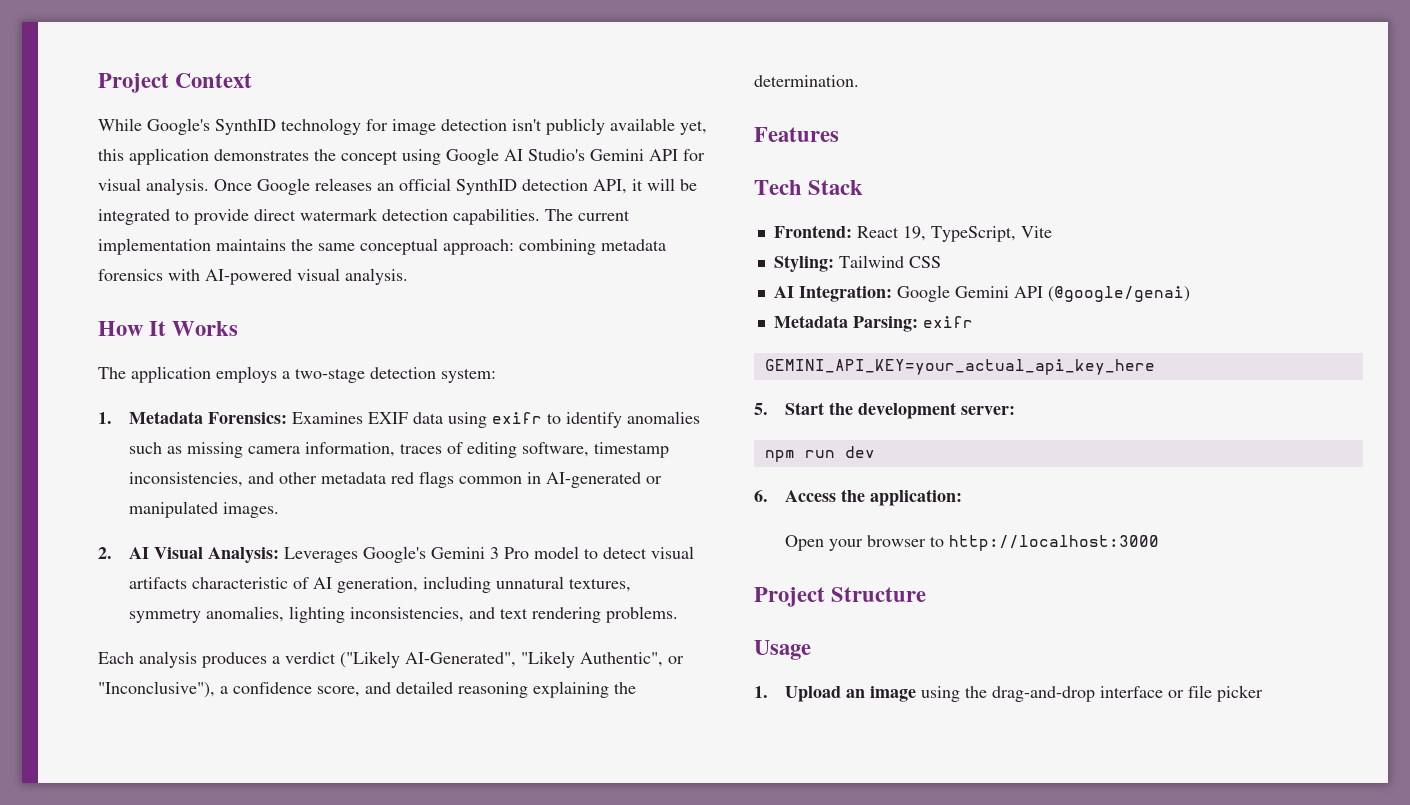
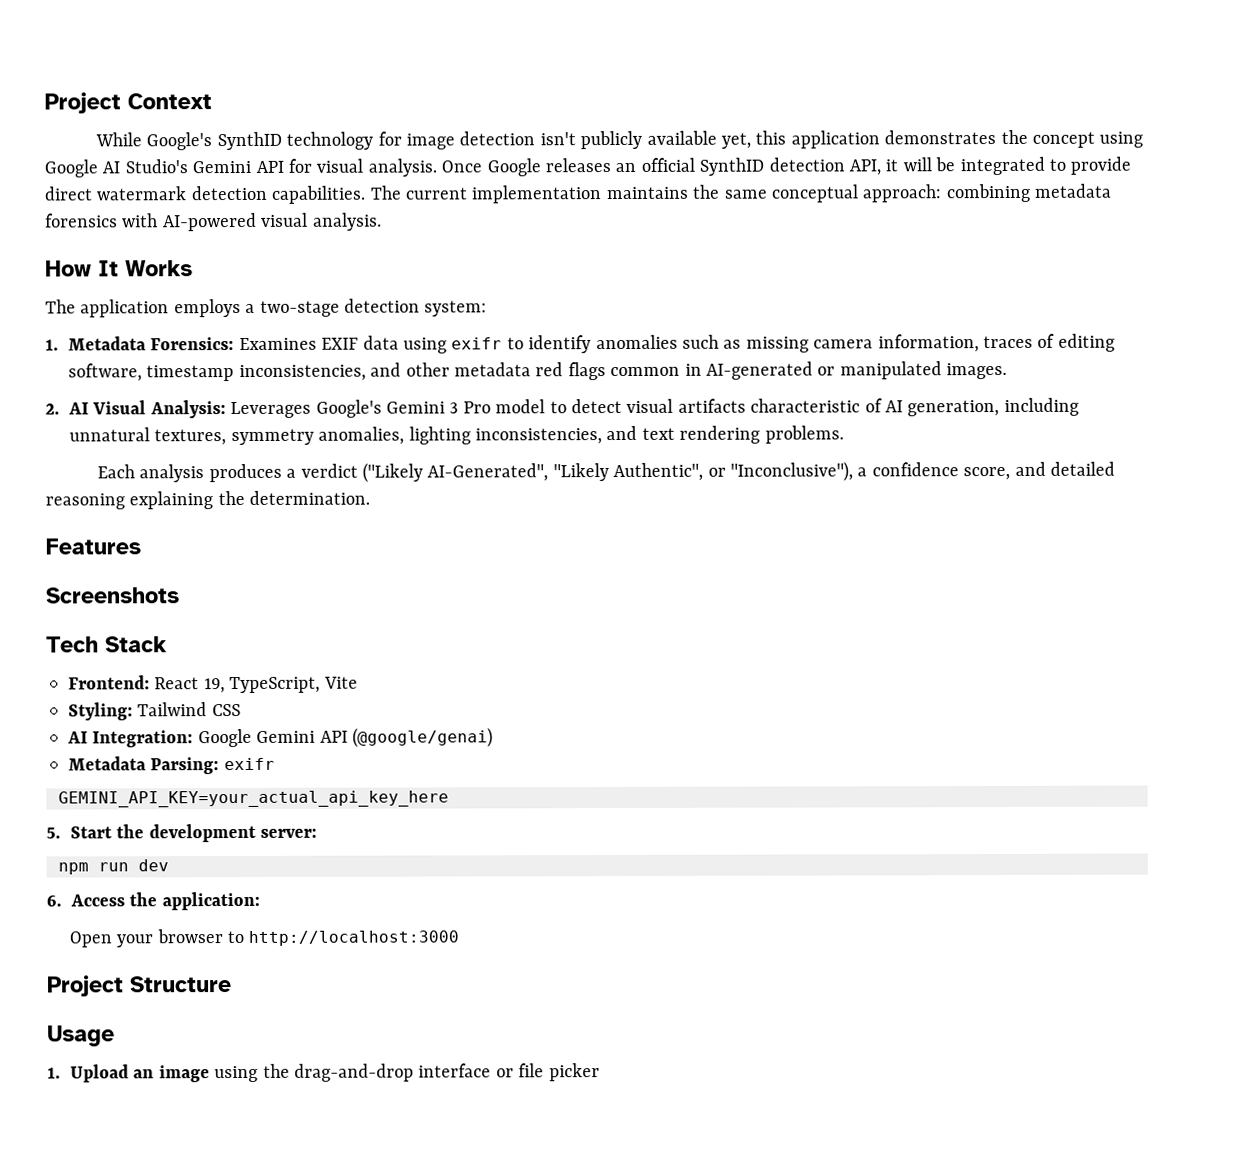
(839, 134) none -> [46,587,180,604] // Screenshots

